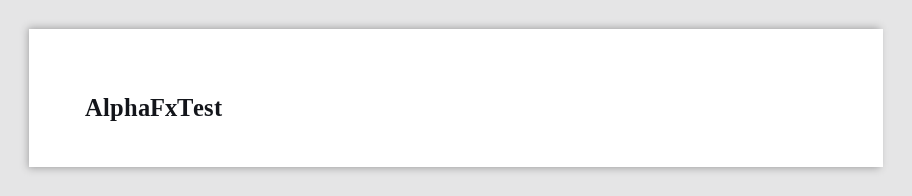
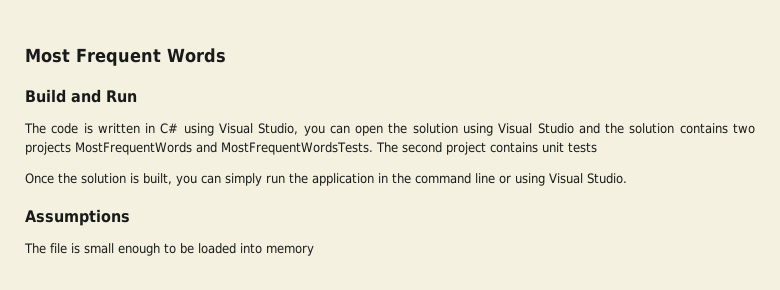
[85,98,223,121] AlphaFxTest -> [25,48,226,66] [25,89,137,103] [24,123,756,136] [25,142,597,155] [25,173,627,186] [25,209,130,226] [24,243,314,256] Most Frequent Words // Build and Run // The code is written in C# using Visual Studio, you can open the solution using Visual Studio and the solution contains two projects MostFrequentWords and MostFrequentWordsTests. The second project contains unit tests // Once the solution is built, you can simply run the application in the command line or using Visual Studio. // Assumptions // The file is small enough to be loaded into memory

